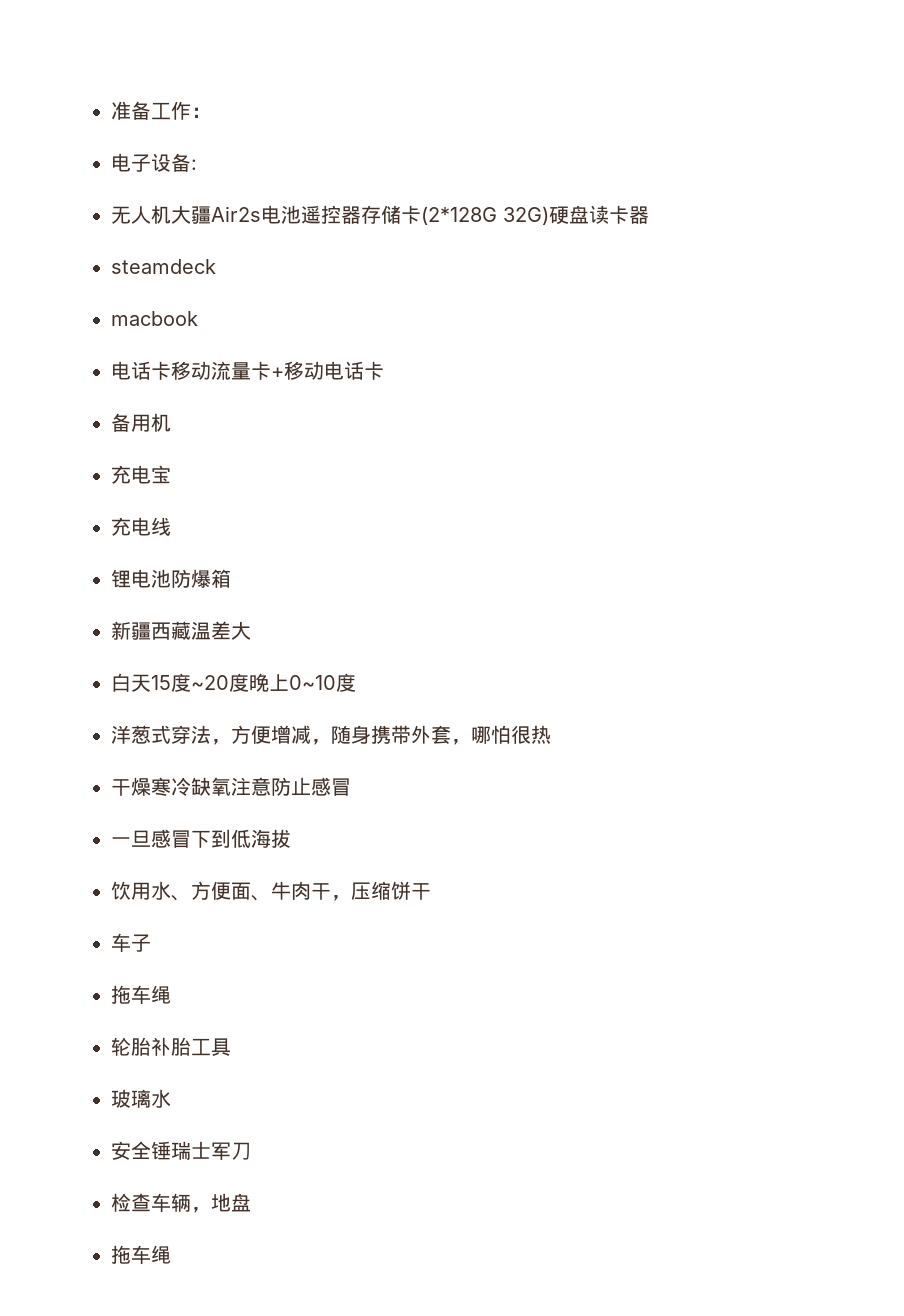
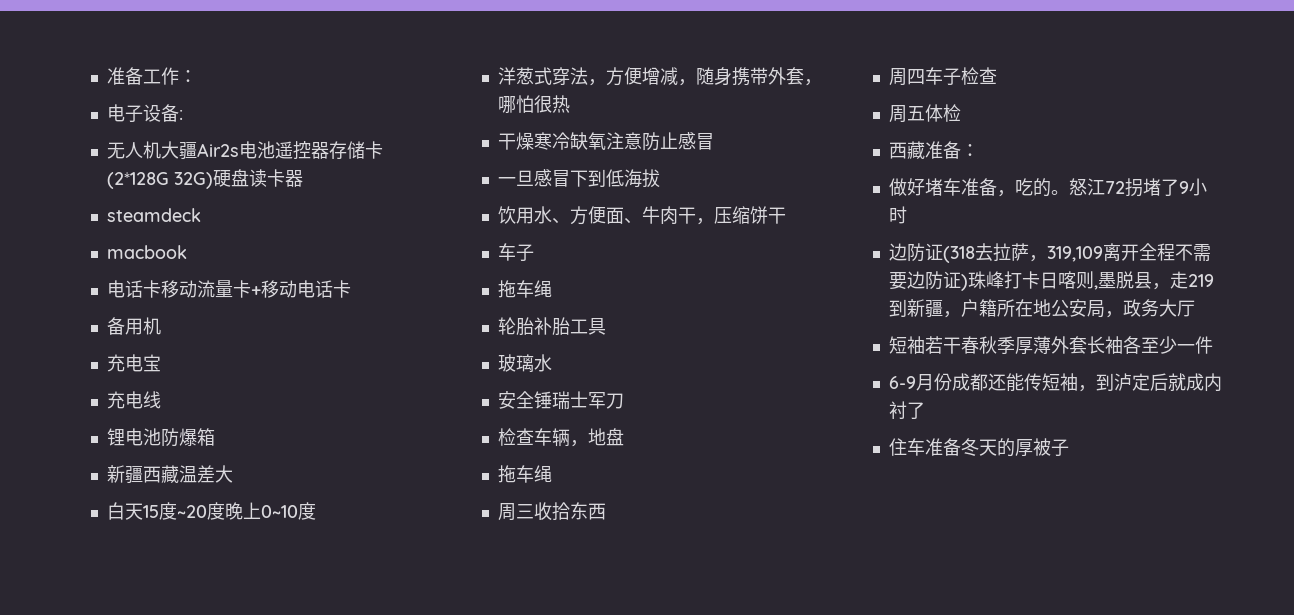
(171, 1254) none -> [497,502,606,521] [888,67,997,86] [888,104,961,123] [888,141,979,160] [888,178,1207,197] [888,206,907,224] [888,243,1211,263] [888,271,1214,291] [888,299,1195,318] [888,336,1213,354] [888,373,1222,392] [888,401,925,419] [888,438,1069,457] // 周三收拾东西 // 周四车子检查 // 周五体检 // 西藏准备： // 做好堵车准备，吃的。怒江72拐堵了9小时 // 边防证(318去拉萨，319,109离开全程不需要边防证)珠峰打卡日喀则,墨脱县，走219到新疆，户籍所在地公安局，政务大厅 // 短袖若干春秋季厚薄外套长袖各至少一件 // 6-9月份成都还能传短袖，到泸定后就成内衬了 // 住车准备冬天的厚被子

